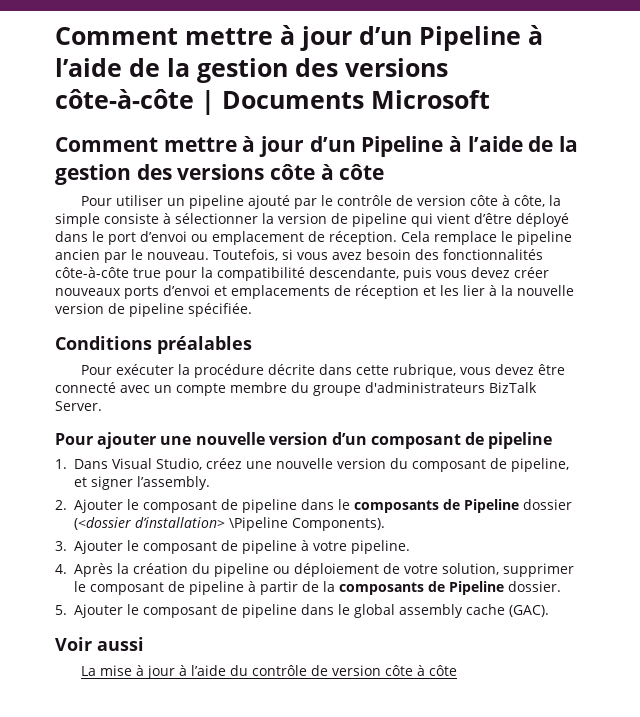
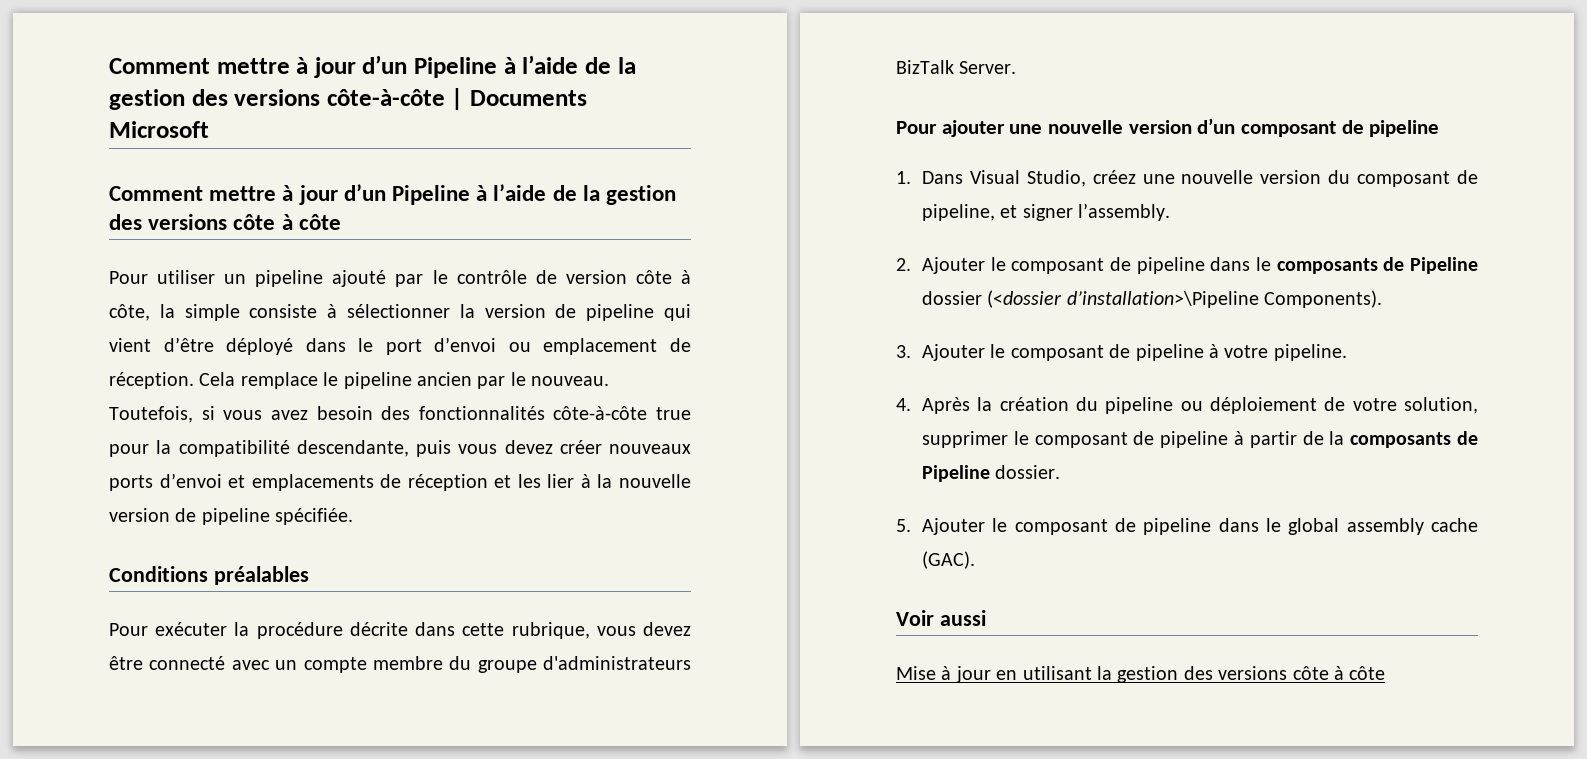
[134,517,288,531] d’installation> \Pipeline -> [1066,291,1259,308] d’installation>\Pipeline
[80,665,381,679] La mise à jour à l’aide du contrôle de version -> [896,666,1288,683] Mise à jour en utilisant la gestion des versions

